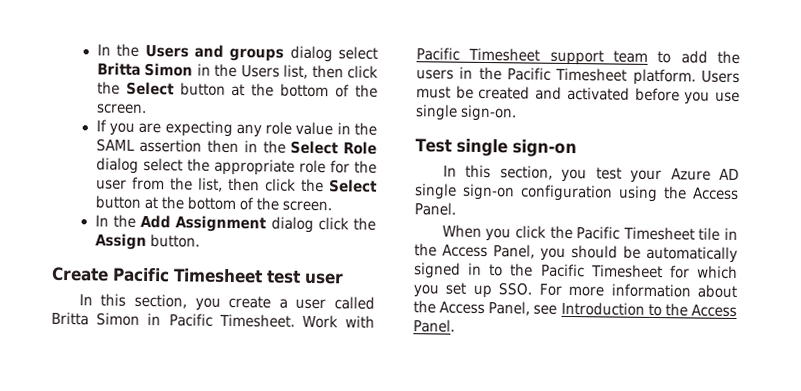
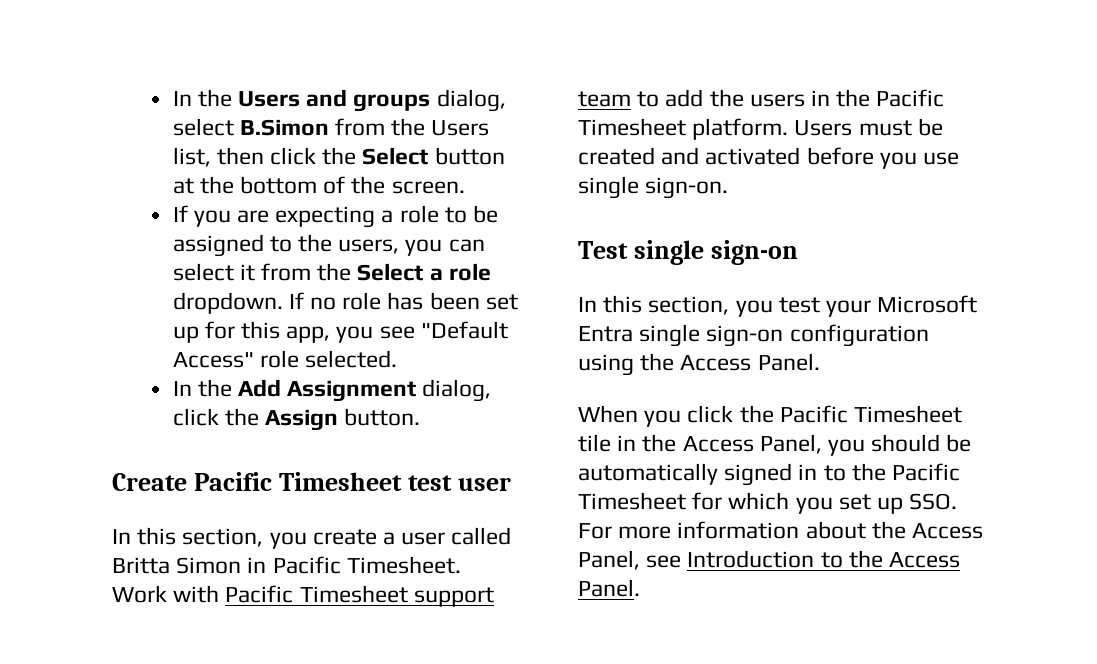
[289,45,379,63] [96,62,211,77] dialog select Britta Simon in -> [436,89,506,112] [172,118,386,136] dialog, select B.Simon from
[235,121,378,138] [95,138,378,155] [95,157,377,176] [95,176,379,193] [94,195,333,212] any role value in the SAML assertion then in the Select Role dialog select the appropriate role for the user from the list, then click the Select button at the bottom of the screen. -> [381,205,499,223] [172,234,485,257] [172,263,491,281] [172,292,518,314] [172,321,508,343] [172,350,398,368] a role to be assigned to the users, you can select it from the Select a role dropdown. If no role has been set up for this app, you see "Default Access" role selected.
[270,216,314,233] dialog -> [422,379,492,402] dialog,
[670,168,739,181] Azure AD -> [877,295,978,313] [578,326,633,342] Microsoft Entra

